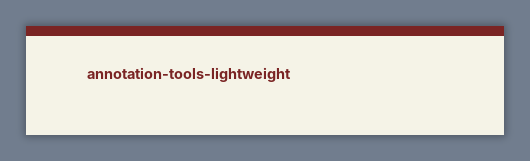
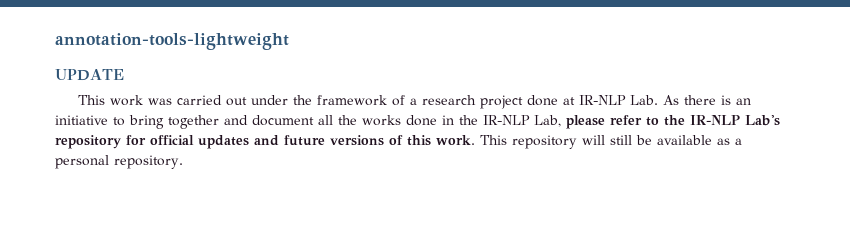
(291, 74) none -> [55,69,124,81] [77,95,751,109] [55,115,780,129] [55,135,742,149] [55,155,183,169] // UPDATE // This work was carried out under the framework of a research project done at IR-NLP Lab. As there is an initiative to bring together and document all the works done in the IR-NLP Lab, please refer to the IR-NLP Lab's repository for official updates and future versions of this work. This repository will still be available as a personal repository.

